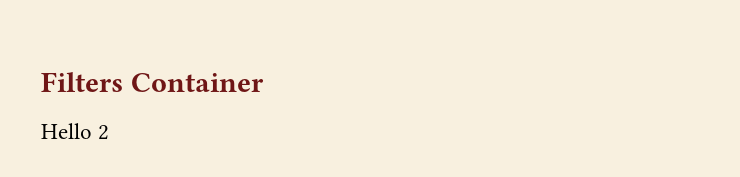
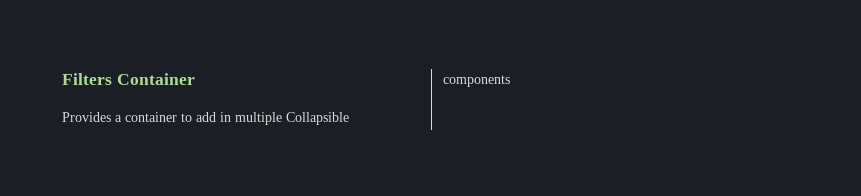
[41,123,110,140] Hello 2 -> [62,112,349,125] [443,75,510,87] Provides a container to add in multiple Collapsible components

